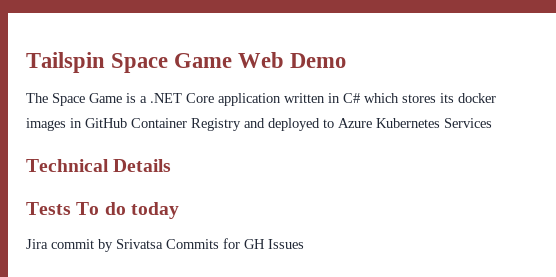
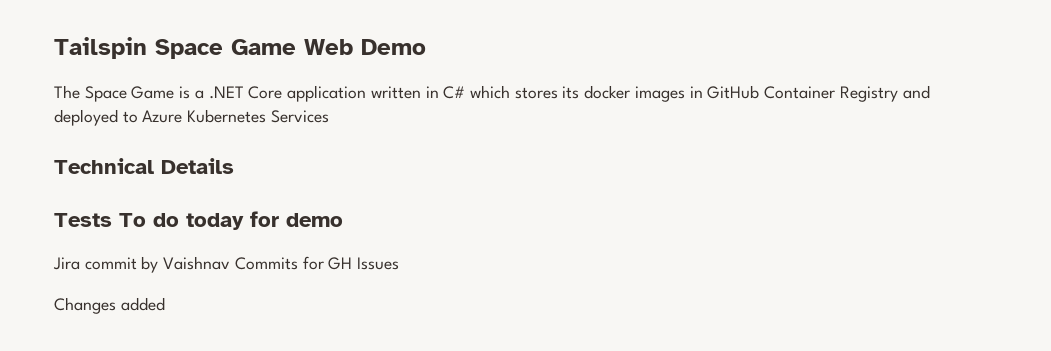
(179, 210) none -> [250,211,343,227] for demo
[116,239,163,249] Srivatsa -> [163,256,231,270] Vaishnav
(304, 244) none -> [54,297,165,314] // Changes added

